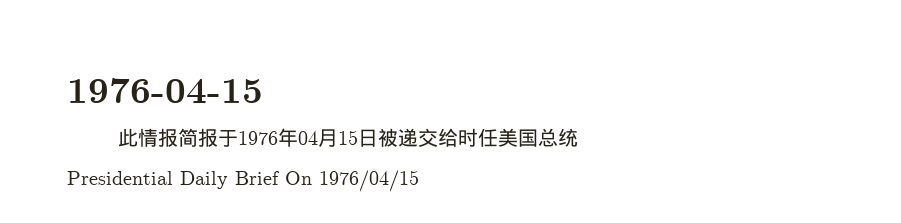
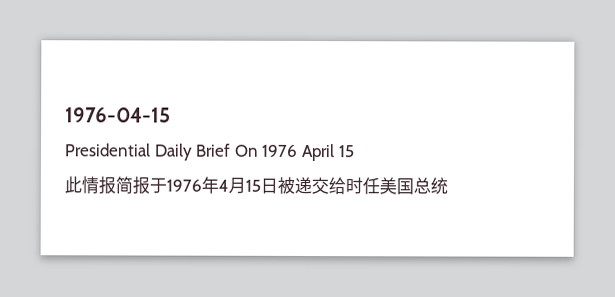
(263, 91) none -> [64,143,355,162] // Presidential Daily Brief On 1976 April 15
[298,131,319,145] 04 -> [218,179,229,192] 4
[67,170,419,192] // Presidential Daily Brief On 1976/04/15 -> (448, 186) none

